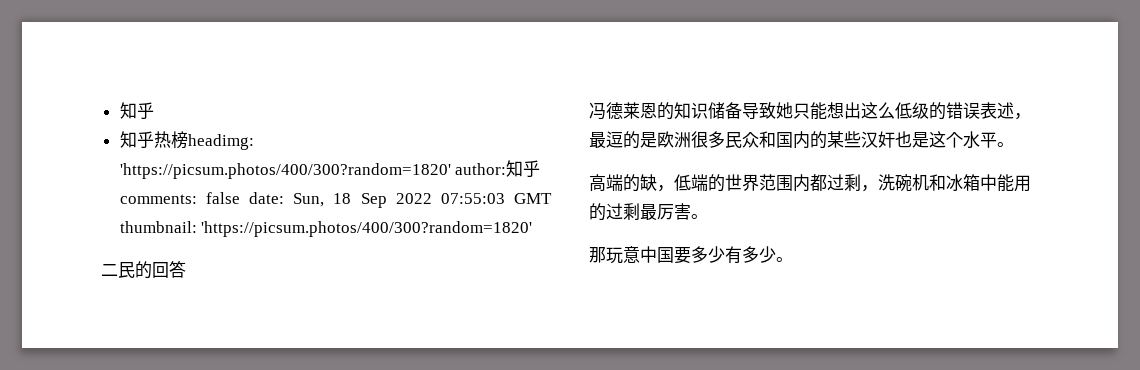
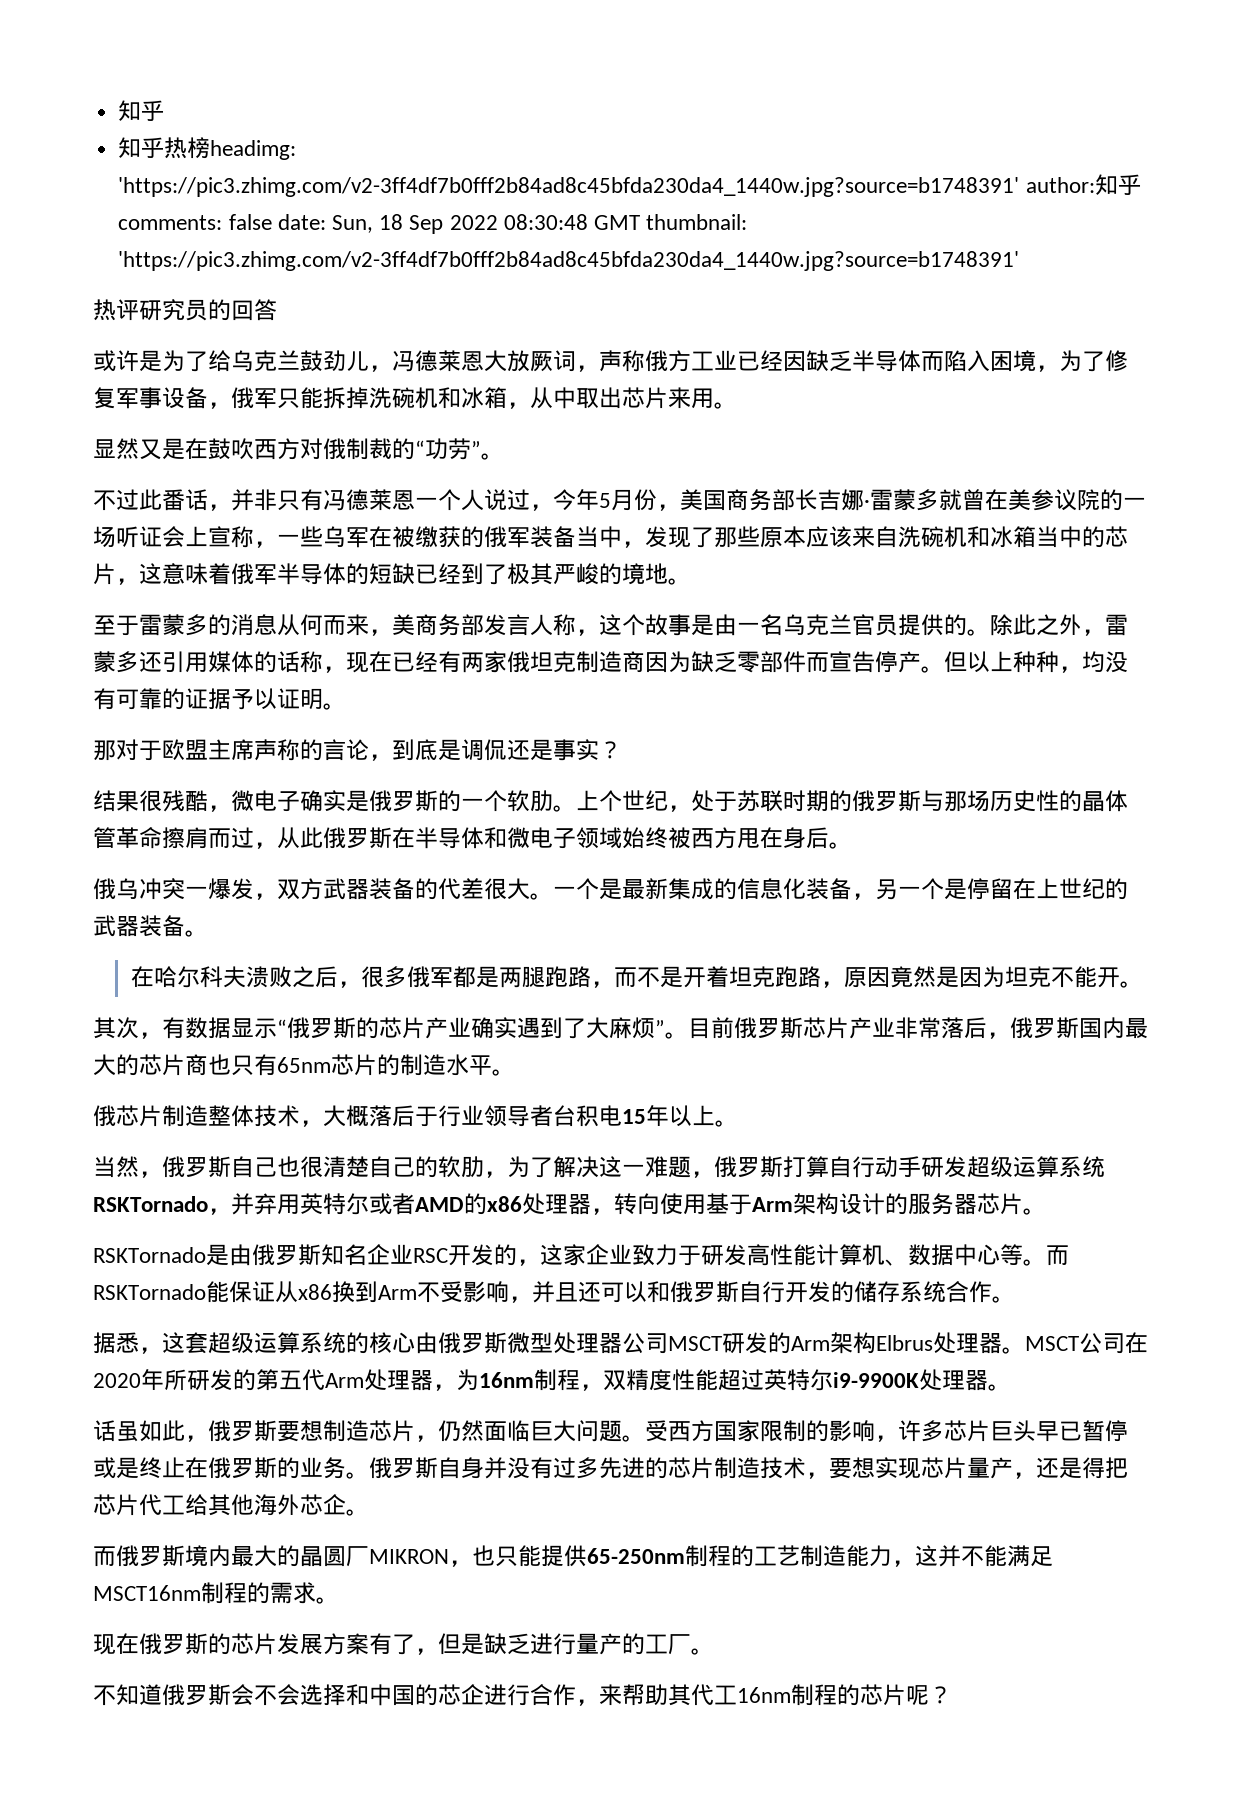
[119,163,451,179] 'https://picsum.photos/400/300?random=1820' -> [118,177,1020,197] 'https://pic3.zhimg.com/v2-3ff4df7b0fff2b84ad8c45bfda230da4_1440w.jpg?source=b1748391'
[440,193,505,204] 07:55:03 -> [503,214,588,230] 08:30:48
[201,221,533,237] [101,260,186,279] [589,102,1031,120] [589,131,1014,149] [589,174,1031,192] [589,203,708,221] [589,246,793,264] 'https://picsum.photos/400/300?random=1820' // 二民的回答 // 冯德莱恩的知识储备导致她只能想出这么低级的错误表述，最逗的是欧洲很多民众和国内的某些汉奸也是这个水平。 // 高端的缺，低端的世界范围内都过剩，洗碗机和冰箱中能用的过剩最厉害。 // 那玩意中国要多少有多少。 -> [118,251,1020,271] [93,299,277,321] [93,350,1128,372] [93,387,737,409] [93,438,504,460] [93,489,1146,511] [93,526,1128,548] [93,563,691,585] [93,614,1128,636] [93,651,1128,673] [93,688,346,710] [93,739,622,761] [93,790,1128,812] [93,827,852,849] [93,878,1128,900] [93,915,208,937] [130,966,1143,988] [93,1017,1148,1039] [93,1054,515,1076] [93,1105,738,1127] [93,1156,1105,1178] [93,1193,1046,1215] [93,1244,1069,1266] [93,1281,1015,1303] [93,1332,1148,1354] [93,1369,1011,1391] [93,1420,1128,1442] [93,1457,1128,1479] [93,1494,369,1516] [93,1545,1053,1567] [93,1582,339,1604] [93,1633,714,1655] [93,1684,952,1706] 'https://pic3.zhimg.com/v2-3ff4df7b0fff2b84ad8c45bfda230da4_1440w.jpg?source=b1748391' // 热评研究员的回答 // 或许是为了给乌克兰鼓劲儿，冯德莱恩大放厥词，声称俄方工业已经因缺乏半导体而陷入困境，为了修复军事设备，俄军只能拆掉洗碗机和冰箱，从中取出芯片来用。 // 显然又是在鼓吹西方对俄制裁的“功劳”。 // 不过此番话，并非只有冯德莱恩一个人说过，今年5月份，美国商务部长吉娜·雷蒙多就曾在美参议院的一场听证会上宣称，一些乌军在被缴获的俄军装备当中，发现了那些原本应该来自洗碗机和冰箱当中的芯片，这意味着俄军半导体的短缺已经到了极其严峻的境地。 // 至于雷蒙多的消息从何而来，美商务部发言人称，这个故事是由一名乌克兰官员提供的。除此之外，雷蒙多还引用媒体的话称，现在已经有两家俄坦克制造商因为缺乏零部件而宣告停产。但以上种种，均没有可靠的证据予以证明。 // 那对于欧盟主席声称的言论，到底是调侃还是事实？ // 结果很残酷，微电子确实是俄罗斯的一个软肋。上个世纪，处于苏联时期的俄罗斯与那场历史性的晶体管革命擦肩而过，从此俄罗斯在半导体和微电子领域始终被西方甩在身后。 // 俄乌冲突一爆发，双方武器装备的代差很大。一个是最新集成的信息化装备，另一个是停留在上世纪的武器装备。 // 在哈尔科夫溃败之后，很多俄军都是两腿跑路，而不是开着坦克跑路，原因竟然是因为坦克不能开。 // 其次，有数据显示“俄罗斯的芯片产业确实遇到了大麻烦”。目前俄罗斯芯片产业非常落后，俄罗斯国内最大的芯片商也只有65nm芯片的制造水平。 // 俄芯片制造整体技术，大概落后于行业领导者台积电15年以上。 // 当然，俄罗斯自己也很清楚自己的软肋，为了解决这一难题，俄罗斯打算自行动手研发超级运算系统RSKTornado，并弃用英特尔或者AMD的x86处理器，转向使用基于Arm架构设计的服务器芯片。 // RSKTornado是由俄罗斯知名企业RSC开发的，这家企业致力于研发高性能计算机、数据中心等。而RSKTornado能保证从x86换到Arm不受影响，并且还可以和俄罗斯自行开发的储存系统合作。 // 据悉，这套超级运算系统的核心由俄罗斯微型处理器公司MSCT研发的Arm架构Elbrus处理器。MSCT公司在2020年所研发的第五代Arm处理器，为16nm制程，双精度性能超过英特尔i9-9900K处理器。 // 话虽如此，俄罗斯要想制造芯片，仍然面临巨大问题。受西方国家限制的影响，许多芯片巨头早已暂停或是终止在俄罗斯的业务。俄罗斯自身并没有过多先进的芯片制造技术，要想实现芯片量产，还是得把芯片代工给其他海外芯企。 // 而俄罗斯境内最大的晶圆厂MIKRON，也只能提供65-250nm制程的工艺制造能力，这并不能满足MSCT16nm制程的需求。 // 现在俄罗斯的芯片发展方案有了，但是缺乏进行量产的工厂。 // 不知道俄罗斯会不会选择和中国的芯企进行合作，来帮助其代工16nm制程的芯片呢？

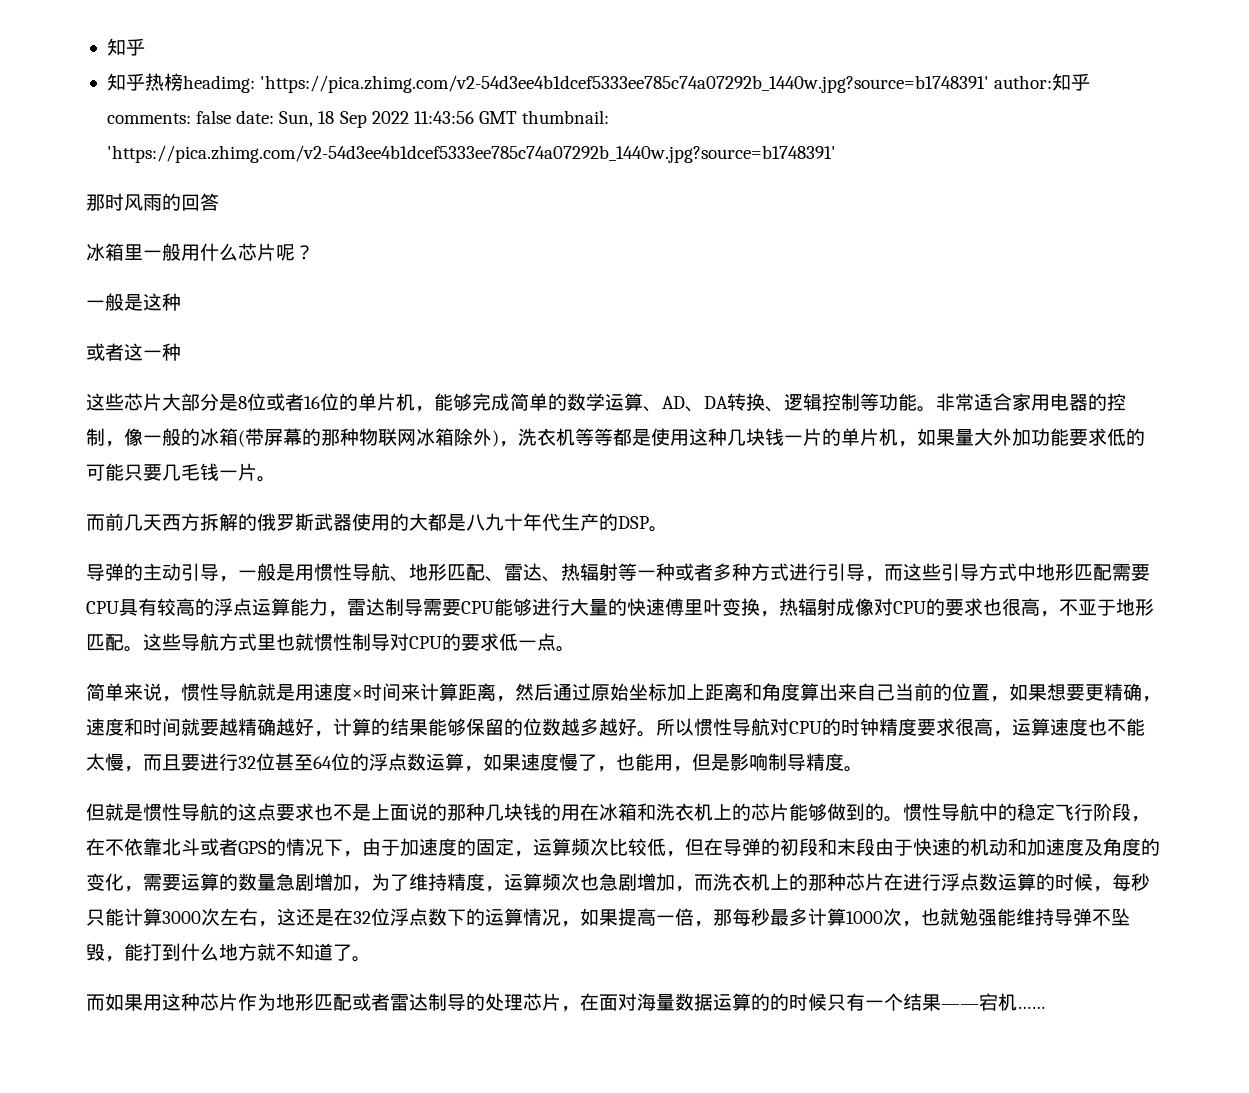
[118,177,1020,197] 'https://pic3.zhimg.com/v2-3ff4df7b0fff2b84ad8c45bfda230da4_1440w.jpg?source=b1748391' -> [260,75,990,93] 'https://pica.zhimg.com/v2-54d3ee4b1dcef5333ee785c74a07292b_1440w.jpg?source=b1748391'
[503,214,588,230] 08:30:48 -> [413,111,474,124] 11:43:56
[118,251,1020,271] [93,299,277,321] [93,350,1128,372] [93,387,737,409] [93,438,504,460] [93,489,1146,511] [93,526,1128,548] [93,563,691,585] [93,614,1128,636] [93,651,1128,673] [93,688,346,710] [93,739,622,761] [93,790,1128,812] [93,827,852,849] [93,878,1128,900] [93,915,208,937] [130,966,1143,988] [93,1017,1148,1039] [93,1054,515,1076] [93,1105,738,1127] [93,1156,1105,1178] [93,1193,1046,1215] [93,1244,1069,1266] [93,1281,1015,1303] [93,1332,1148,1354] [93,1369,1011,1391] [93,1420,1128,1442] [93,1457,1128,1479] [93,1494,369,1516] [93,1545,1053,1567] [93,1582,339,1604] [93,1633,714,1655] [93,1684,952,1706] 'https://pic3.zhimg.com/v2-3ff4df7b0fff2b84ad8c45bfda230da4_1440w.jpg?source=b1748391' // 热评研究员的回答 // 或许是为了给乌克兰鼓劲儿，冯德莱恩大放厥词，声称俄方工业已经因缺乏半导体而陷入困境，为了修复军事设备，俄军只能拆掉洗碗机和冰箱，从中取出芯片来用。 // 显然又是在鼓吹西方对俄制裁的“功劳”。 // 不过此番话，并非只有冯德莱恩一个人说过，今年5月份，美国商务部长吉娜·雷蒙多就曾在美参议院的一场听证会上宣称，一些乌军在被缴获的俄军装备当中，发现了那些原本应该来自洗碗机和冰箱当中的芯片，这意味着俄军半导体的短缺已经到了极其严峻的境地。 // 至于雷蒙多的消息从何而来，美商务部发言人称，这个故事是由一名乌克兰官员提供的。除此之外，雷蒙多还引用媒体的话称，现在已经有两家俄坦克制造商因为缺乏零部件而宣告停产。但以上种种，均没有可靠的证据予以证明。 // 那对于欧盟主席声称的言论，到底是调侃还是事实？ // 结果很残酷，微电子确实是俄罗斯的一个软肋。上个世纪，处于苏联时期的俄罗斯与那场历史性的晶体管革命擦肩而过，从此俄罗斯在半导体和微电子领域始终被西方甩在身后。 // 俄乌冲突一爆发，双方武器装备的代差很大。一个是最新集成的信息化装备，另一个是停留在上世纪的武器装备。 // 在哈尔科夫溃败之后，很多俄军都是两腿跑路，而不是开着坦克跑路，原因竟然是因为坦克不能开。 // 其次，有数据显示“俄罗斯的芯片产业确实遇到了大麻烦”。目前俄罗斯芯片产业非常落后，俄罗斯国内最大的芯片商也只有65nm芯片的制造水平。 // 俄芯片制造整体技术，大概落后于行业领导者台积电15年以上。 // 当然，俄罗斯自己也很清楚自己的软肋，为了解决这一难题，俄罗斯打算自行动手研发超级运算系统RSKTornado，并弃用英特尔或者AMD的x86处理器，转向使用基于Arm架构设计的服务器芯片。 // RSKTornado是由俄罗斯知名企业RSC开发的，这家企业致力于研发高性能计算机、数据中心等。而RSKTornado能保证从x86换到Arm不受影响，并且还可以和俄罗斯自行开发的储存系统合作。 // 据悉，这套超级运算系统的核心由俄罗斯微型处理器公司MSCT研发的Arm架构Elbrus处理器。MSCT公司在2020年所研发的第五代Arm处理器，为16nm制程，双精度性能超过英特尔i9-9900K处理器。 // 话虽如此，俄罗斯要想制造芯片，仍然面临巨大问题。受西方国家限制的影响，许多芯片巨头早已暂停或是终止在俄罗斯的业务。俄罗斯自身并没有过多先进的芯片制造技术，要想实现芯片量产，还是得把芯片代工给其他海外芯企。 // 而俄罗斯境内最大的晶圆厂MIKRON，也只能提供65-250nm制程的工艺制造能力，这并不能满足MSCT16nm制程的需求。 // 现在俄罗斯的芯片发展方案有了，但是缺乏进行量产的工厂。 // 不知道俄罗斯会不会选择和中国的芯企进行合作，来帮助其代工16nm制程的芯片呢？ -> [106,145,836,163] [86,193,219,211] [86,243,314,261] [86,293,181,311] [86,343,181,361] [86,393,1126,412] [86,428,1145,447] [86,463,276,482] [86,513,668,532] [86,563,1150,582] [86,598,1154,617] [86,633,575,652] [86,683,1161,702] [86,718,1145,737] [86,753,863,772] [86,803,1150,822] [86,838,1160,857] [86,873,1150,892] [86,908,1130,927] [86,943,371,962] [86,993,1045,1012] 'https://pica.zhimg.com/v2-54d3ee4b1dcef5333ee785c74a07292b_1440w.jpg?source=b1748391' // 那时风雨的回答 // 冰箱里一般用什么芯片呢？ // 一般是这种 // 或者这一种 // 这些芯片大部分是8位或者16位的单片机，能够完成简单的数学运算、AD、DA转换、逻辑控制等功能。非常适合家用电器的控制，像一般的冰箱(带屏幕的那种物联网冰箱除外)，洗衣机等等都是使用这种几块钱一片的单片机，如果量大外加功能要求低的可能只要几毛钱一片。 // 而前几天西方拆解的俄罗斯武器使用的大都是八九十年代生产的DSP。 // 导弹的主动引导，一般是用惯性导航、地形匹配、雷达、热辐射等一种或者多种方式进行引导，而这些引导方式中地形匹配需要CPU具有较高的浮点运算能力，雷达制导需要CPU能够进行大量的快速傅里叶变换，热辐射成像对CPU的要求也很高，不亚于地形匹配。这些导航方式里也就惯性制导对CPU的要求低一点。 // 简单来说，惯性导航就是用速度×时间来计算距离，然后通过原始坐标加上距离和角度算出来自己当前的位置，如果想要更精确，速度和时间就要越精确越好，计算的结果能够保留的位数越多越好。所以惯性导航对CPU的时钟精度要求很高，运算速度也不能太慢，而且要进行32位甚至64位的浮点数运算，如果速度慢了，也能用，但是影响制导精度。 // 但就是惯性导航的这点要求也不是上面说的那种几块钱的用在冰箱和洗衣机上的芯片能够做到的。惯性导航中的稳定飞行阶段，在不依靠北斗或者GPS的情况下，由于加速度的固定，运算频次比较低，但在导弹的初段和末段由于快速的机动和加速度及角度的变化，需要运算的数量急剧增加，为了维持精度，运算频次也急剧增加，而洗衣机上的那种芯片在进行浮点数运算的时候，每秒只能计算3000次左右，这还是在32位浮点数下的运算情况，如果提高一倍，那每秒最多计算1000次，也就勉强能维持导弹不坠毁，能打到什么地方就不知道了。 // 而如果用这种芯片作为地形匹配或者雷达制导的处理芯片，在面对海量数据运算的的时候只有一个结果——宕机……

